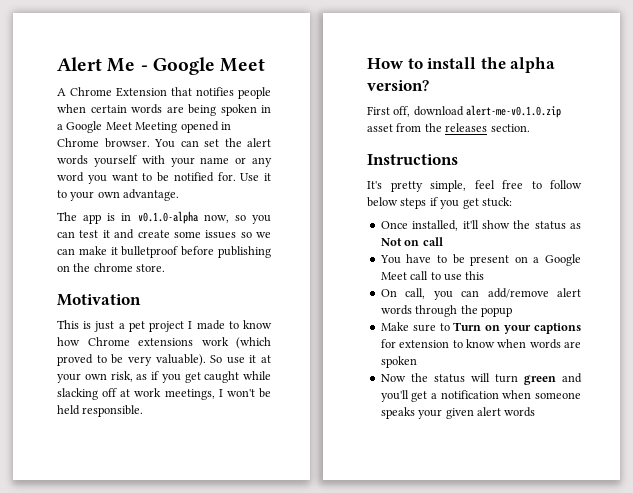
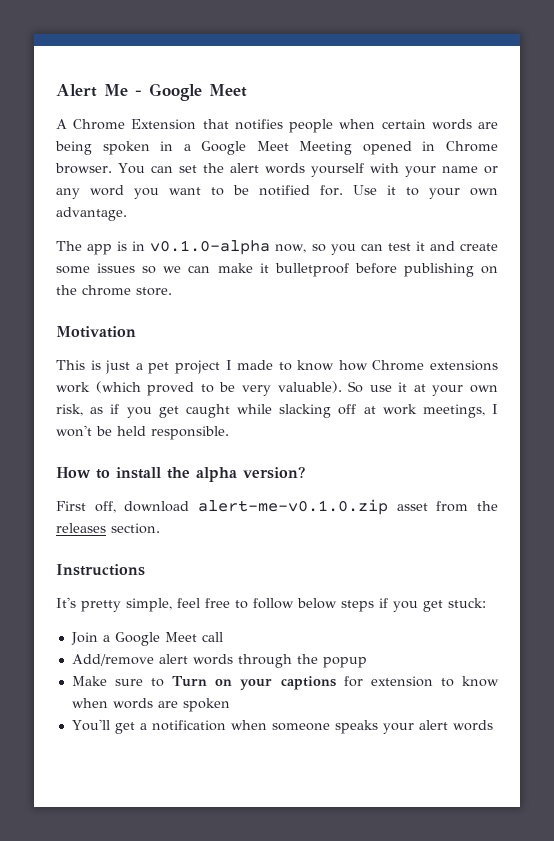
[380,220,581,231] [380,237,443,246] [379,254,581,266] [380,271,485,281] [380,288,549,300] Once installed, it'll show the status as Not on call // You have to be present on a Google Meet call to use this // On call, you can add/remove -> [70,632,223,646] [71,654,154,666] Join a Google Meet call // Add/remove
[380,373,582,385] [380,390,409,402] Now the status will turn green and you'll -> [71,719,110,731] You'll
[445,408,474,419] given -> (414, 728) none

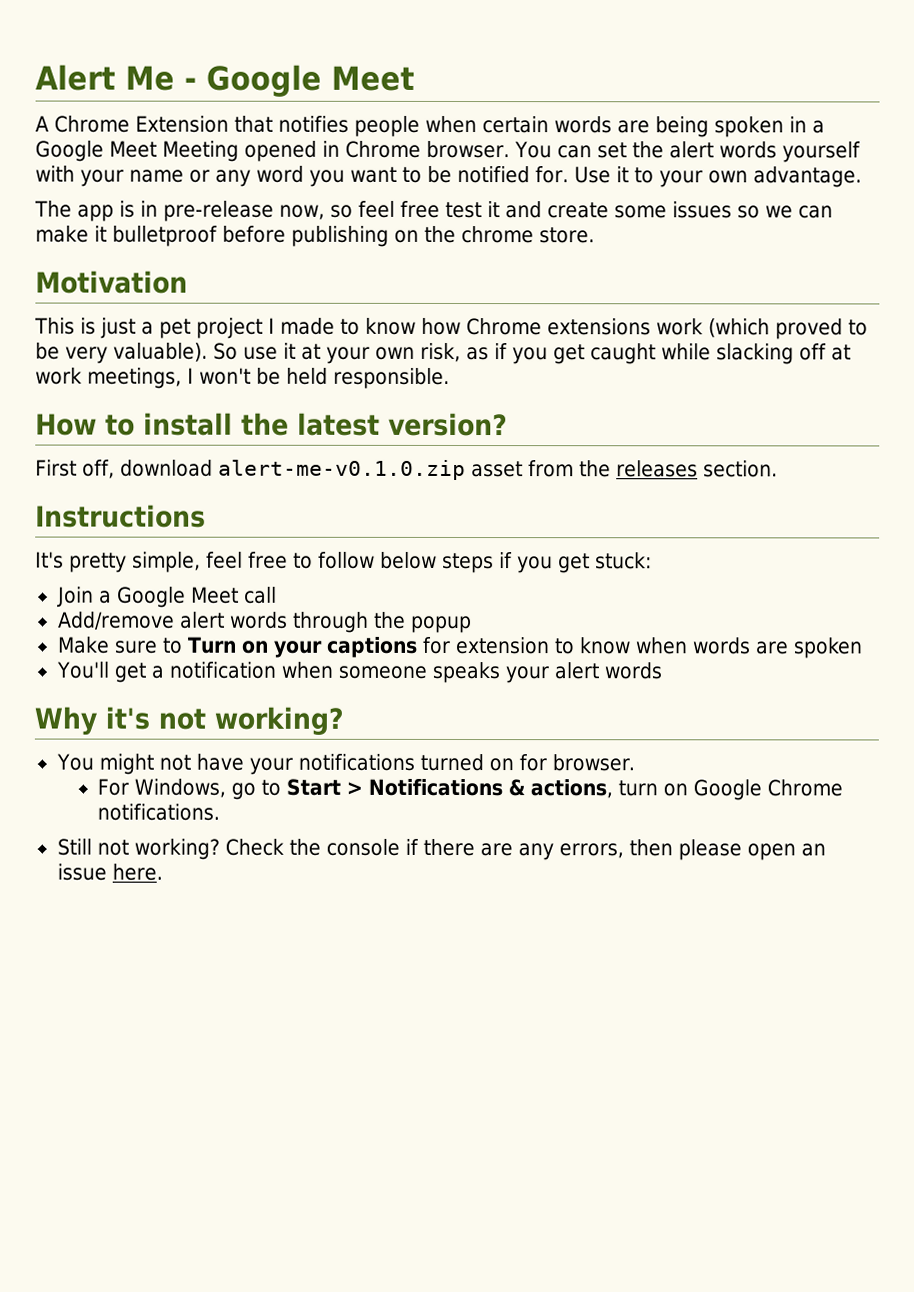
[150,240,271,255] v0.1.0-alpha -> [163,200,274,222] pre-release
[330,243,383,255] you can -> [358,200,440,218] feel free
[196,467,237,482] alpha -> [297,412,380,436] latest
(493, 725) none -> [34,706,344,736] [55,753,636,775] [97,778,844,801] [97,803,221,821] [56,838,826,861] [56,863,163,881] // Why it's not working? // You might not have your notifications turned on for browser. // For Windows, go to Start > Notifications & actions, turn on Google Chrome notifications. // Still not working? Check the console if there are any errors, then please open an issue here.

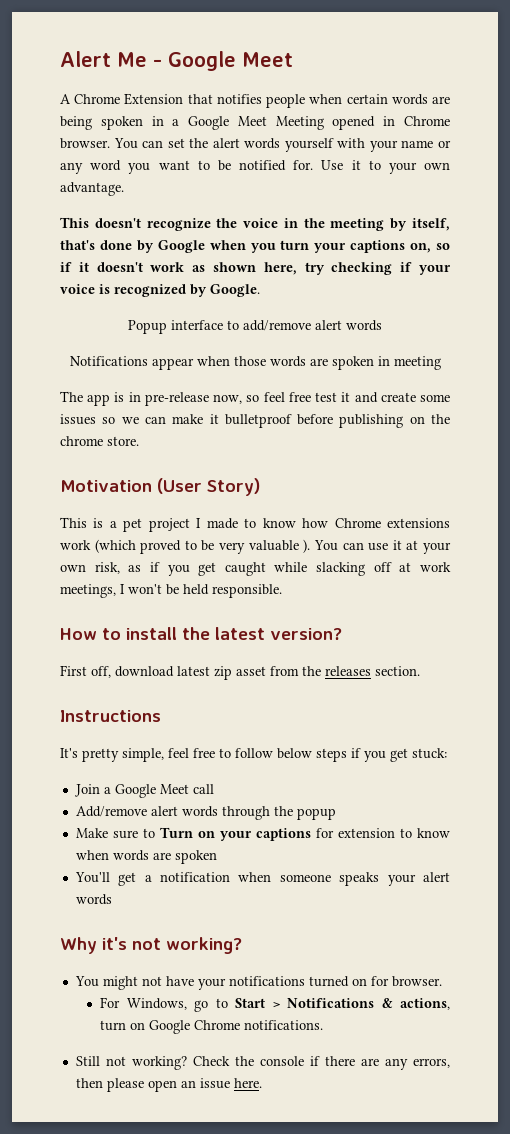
(862, 177) none -> [60,217,450,231] [60,240,450,253] [60,262,452,275] [60,284,260,297] [128,320,382,334] [69,356,441,370] // This doesn't recognize the voice in the meeting by itself, that's done by Google when you turn your captions on, so if it doesn't work as shown here, try checking if your voice is recognized by Google. // Popup interface to add/remove alert words // Notifications appear when those words are spoken in meeting
(188, 282) none -> [157,478,260,496] (User Story)
[100,317,136,339] just -> (104, 523) none
[113,342,238,362] valuable). So -> [248,539,364,553] valuable ). You can
[217,459,466,481] alert-me-v0.1.0.zip -> [177,666,232,680] latest zip

